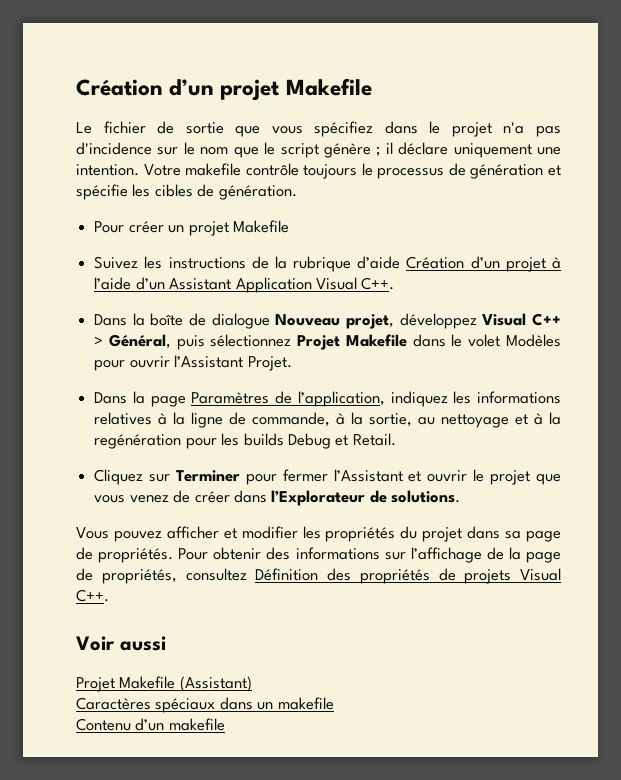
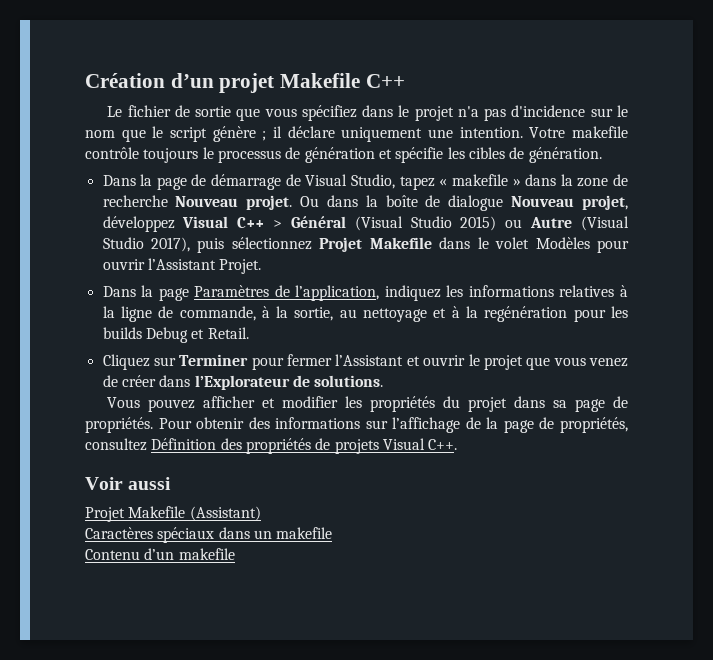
(372, 87) none -> [365,74,405,88] C++
[94,220,289,236] [94,256,561,272] [94,277,395,293] [94,314,128,326] Pour créer un projet Makefile // Suivez les instructions de la rubrique d’aide Création d’un projet à l’aide d’un Assistant Application Visual C++. // Dans -> [102,174,628,190] [102,195,358,210] Dans la page de démarrage de Visual Studio, tapez « makefile » dans la zone de recherche Nouveau projet. Ou dans
[108,334,171,349] Général, -> [290,216,629,231] [102,237,191,252] Général (Visual Studio 2015) ou Autre (Visual Studio 2017),

